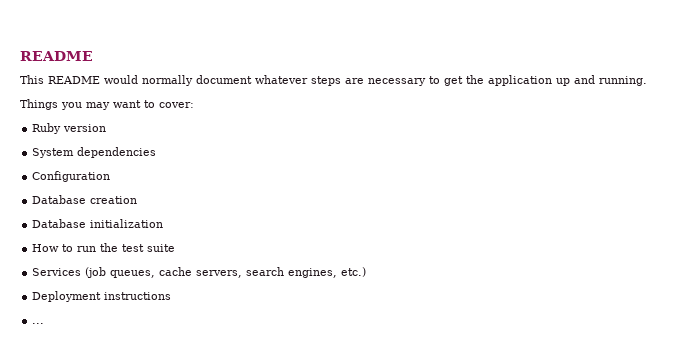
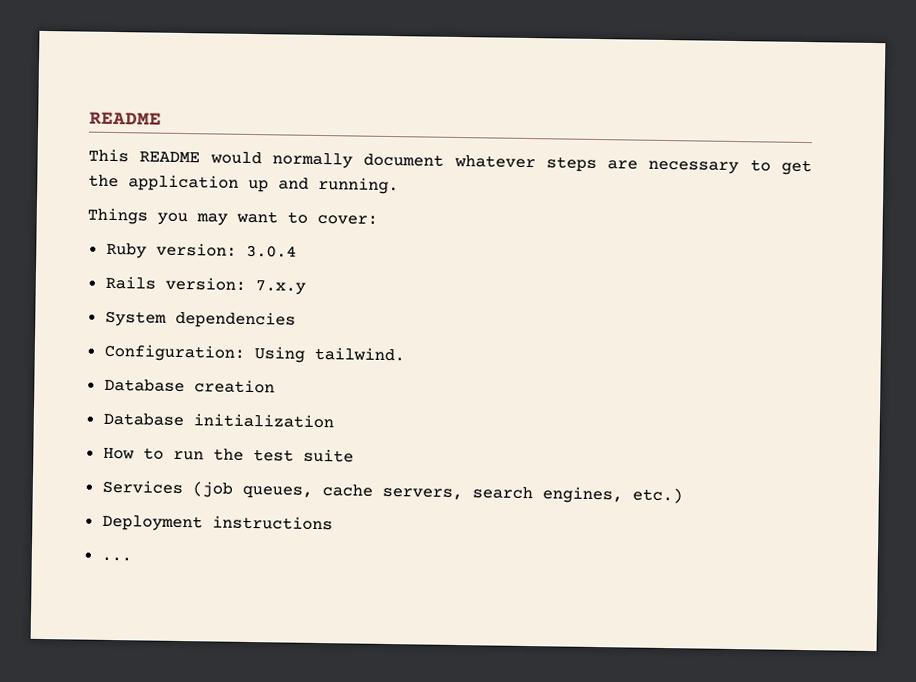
[63,124,107,132] version -> [155,242,297,258] [104,275,306,295] version: 3.0.4 // Rails version: 7.x.y
[32,171,111,182] Configuration -> [103,343,405,363] Configuration: Using tailwind.

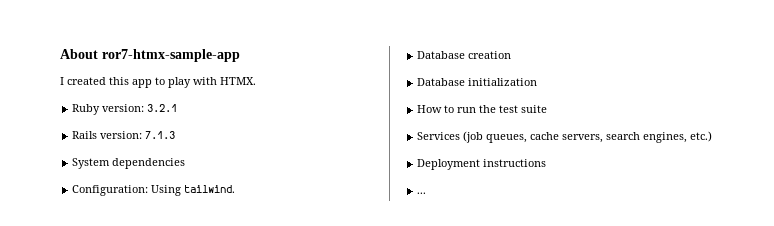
[89,111,162,125] [88,148,812,176] [88,174,399,195] [87,207,378,226] README // This README would normally document whatever steps are necessary to get the application up and running. // Things you may want to cover: -> [60,49,240,62] [60,77,256,88] About ror7-htmx-sample-app // I created this app to play with HTMX.
[245,244,297,258] 3.0.4 -> [147,104,178,112] 3.2.1
[254,280,306,295] 7.x.y -> [145,131,176,139] 7.1.3

